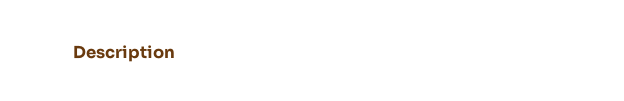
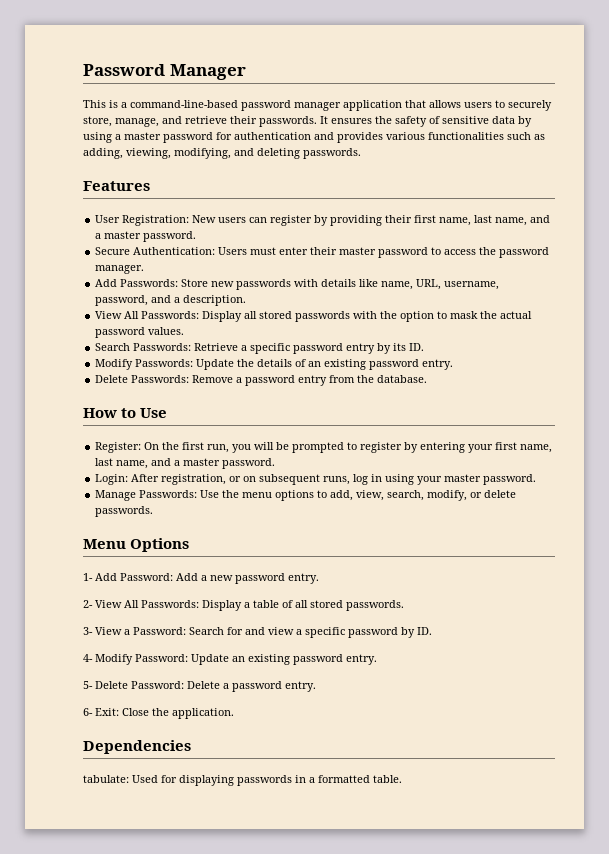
[73,45,175,62] Description -> [83,64,246,80] [83,100,552,111] [83,116,532,127] [83,132,545,143] [83,148,361,159] [83,181,150,191] [95,215,551,226] [95,231,197,242] [95,247,550,258] [95,265,145,274] [95,279,500,290] [95,295,247,306] [95,311,533,322] [95,327,185,338] [95,343,425,354] [95,359,454,370] [95,375,428,386] [83,408,168,418] [95,442,553,453] [95,458,276,469] [95,474,537,485] [95,490,517,501] [95,506,154,517] [83,538,190,552] [83,573,319,584] [83,600,404,611] [83,627,432,638] [83,654,377,665] [83,681,316,692] [83,708,234,719] [83,740,191,754] [83,775,402,786] Password Manager // This is a command-line-based password manager application that allows users to securely store, manage, and retrieve their passwords. It ensures the safety of sensitive data by using a master password for authentication and provides various functionalities such as adding, viewing, modifying, and deleting passwords. // Features // User Registration: New users can register by providing their first name, last name, and a master password. // Secure Authentication: Users must enter their master password to access the password manager. // Add Passwords: Store new passwords with details like name, URL, username, password, and a description. // View All Passwords: Display all stored passwords with the option to mask the actual password values. // Search Passwords: Retrieve a specific password entry by its ID. // Modify Passwords: Update the details of an existing password entry. // Delete Passwords: Remove a password entry from the database. // How to Use // Register: On the first run, you will be prompted to register by entering your first name, last name, and a master password. // Login: After registration, or on subsequent runs, log in using your master password. // Manage Passwords: Use the menu options to add, view, search, modify, or delete passwords. // Menu Options // 1- Add Password: Add a new password entry. // 2- View All Passwords: Display a table of all stored passwords. // 3- View a Password: Search for and view a specific password by ID. // 4- Modify Password: Update an existing password entry. // 5- Delete Password: Delete a password entry. // 6- Exit: Close the application. // Dependencies // tabulate: Used for displaying passwords in a formatted table.

